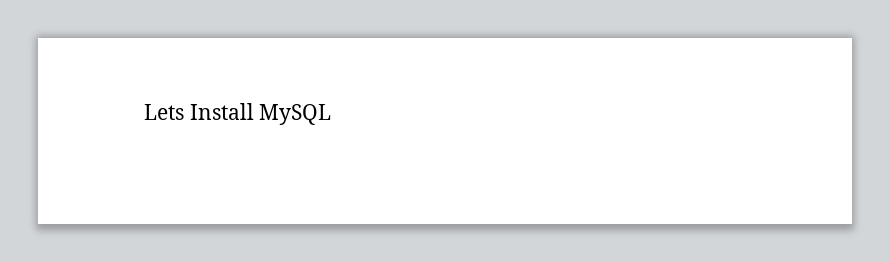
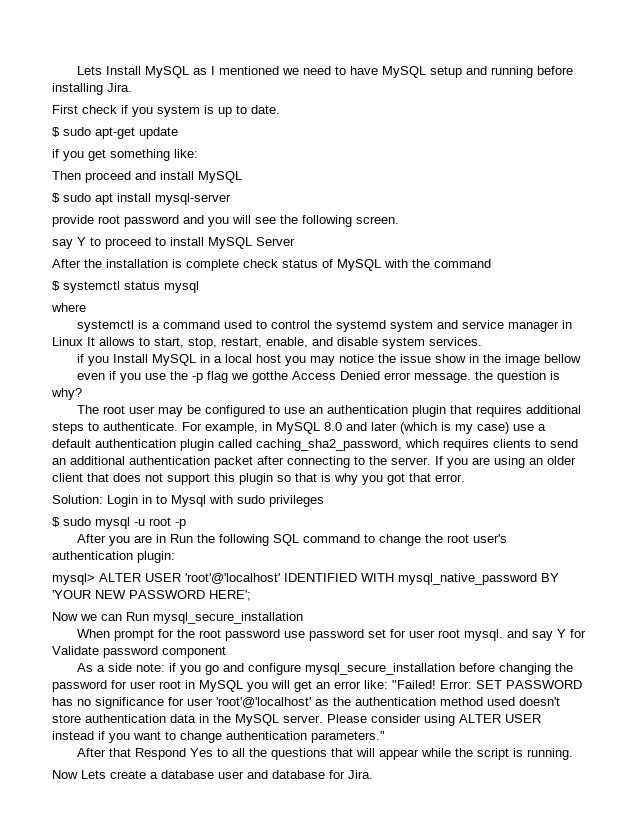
(332, 114) none -> [192,66,573,78] [52,83,132,95] [52,105,280,117] [52,127,178,139] [52,149,198,161] [52,171,242,183] [52,193,231,205] [52,215,399,227] [52,237,295,249] [52,259,491,271] [52,281,199,293] [51,303,86,312] [76,320,572,332] [52,337,482,349] [76,354,581,366] [76,371,560,383] [51,388,82,400] [76,405,581,417] [52,422,546,434] [52,439,578,451] [52,456,576,468] [52,473,465,485] [52,495,324,507] [52,517,186,529] [76,534,507,546] [52,551,175,563] [52,573,559,585] [52,590,251,601] [52,612,303,624] [76,629,586,641] [52,646,226,658] [76,663,573,675] [52,680,582,692] [52,697,560,709] [52,714,541,726] [52,731,385,743] [76,748,573,760] [52,770,373,779] as I mentioned we need to have MySQL setup and running before installing Jira. // First check if you system is up to date. // $ sudo apt-get update // if you get something like: // Then proceed and install MySQL // $ sudo apt install mysql-server // provide root password and you will see the following screen. // say Y to proceed to install MySQL Server // After the installation is complete check status of MySQL with the command // $ systemctl status mysql // where // systemctl is a command used to control the systemd system and service manager in Linux It allows to start, stop, restart, enable, and disable system services. // if you Install MySQL in a local host you may notice the issue show in the image bellow // even if you use the -p flag we gotthe Access Denied error message. the question is why? // The root user may be configured to use an authentication plugin that requires additional steps to authenticate. For example, in MySQL 8.0 and later (which is my case) use a default authentication plugin called caching_sha2_password, which requires clients to send an additional authentication packet after connecting to the server. If you are using an older client that does not support this plugin so that is why you got that error. // Solution: Login in to Mysql with sudo privileges // $ sudo mysql -u root -p // After you are in Run the following SQL command to change the root user's authentication plugin: // mysql> ALTER USER 'root'@'localhost' IDENTIFIED WITH mysql_native_password BY 'YOUR NEW PASSWORD HERE'; // Now we can Run mysql_secure_installation // When prompt for the root password use password set for user root mysql. and say Y for Validate password component // As a side note: if you go and configure mysql_secure_installation before changing the password for user root in MySQL you will get an error like: "Failed! Error: SET PASSWORD has no significance for user 'root'@'localhost' as the authentication method used doesn't store authentication data in the MySQL server. Please consider using ALTER USER instead if you want to change authentication parameters." // After that Respond Yes to all the questions that will appear while the script is running. // Now Lets create a database user and database for Jira.

